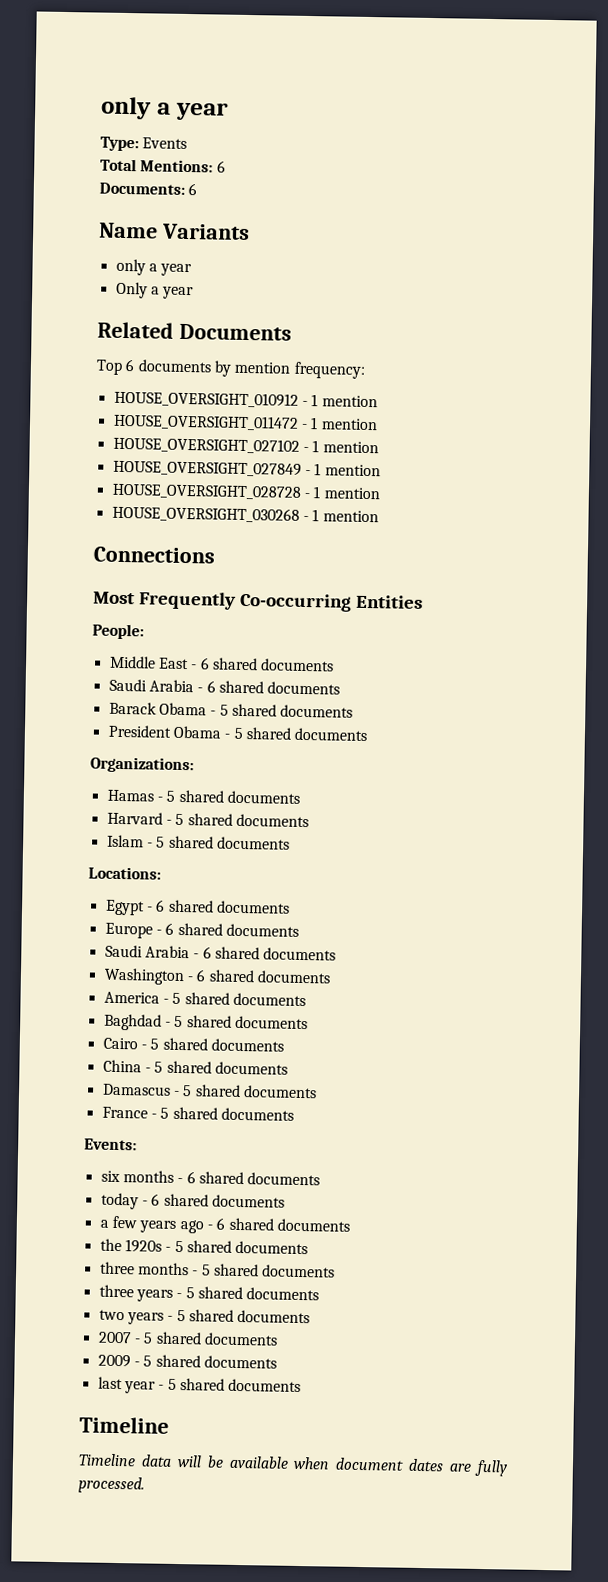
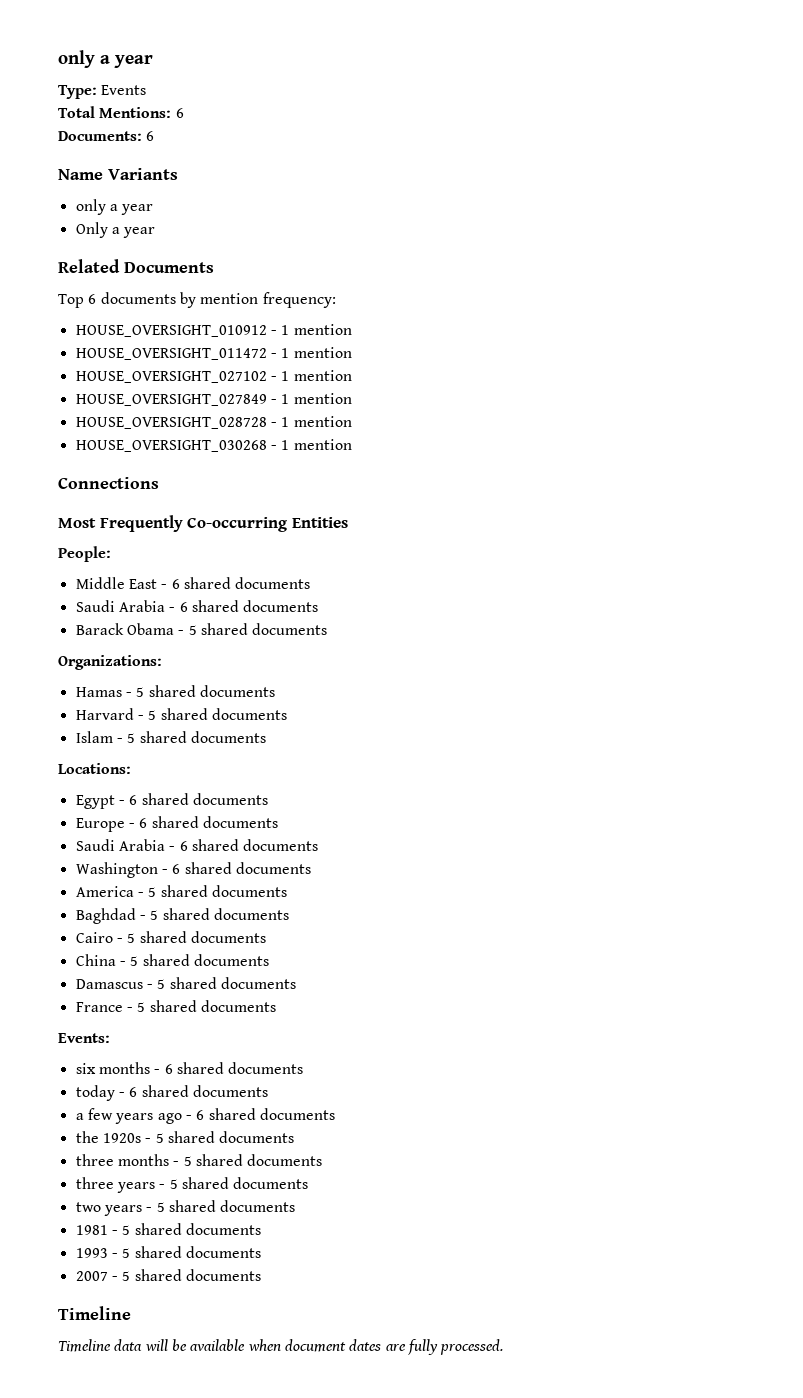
[107,724,369,742] // President Obama - 5 shared documents -> (328, 629) none
[97,1331,278,1346] [97,1354,277,1369] [97,1376,156,1394] 2007 - 5 shared documents // 2009 - 5 shared documents // last year -> [75,1223,261,1235] [75,1246,261,1258] [75,1271,108,1281] 1981 - 5 shared documents // 1993 - 5 shared documents // 2007

